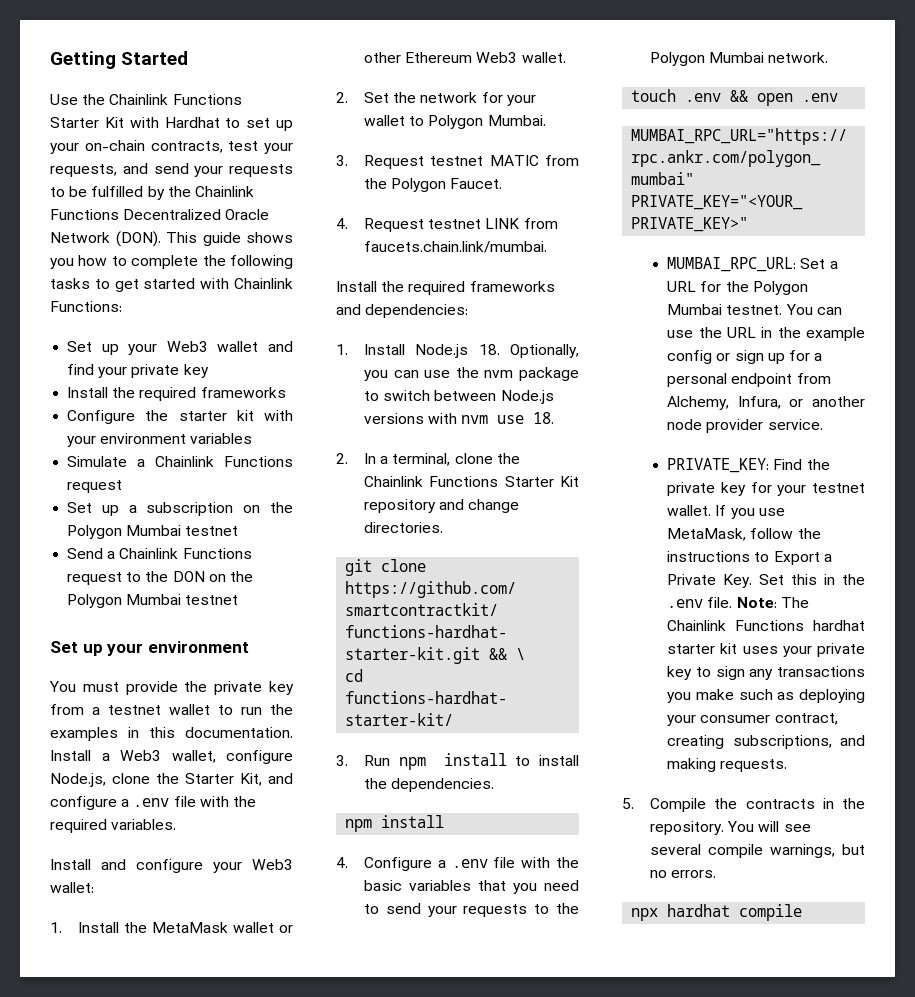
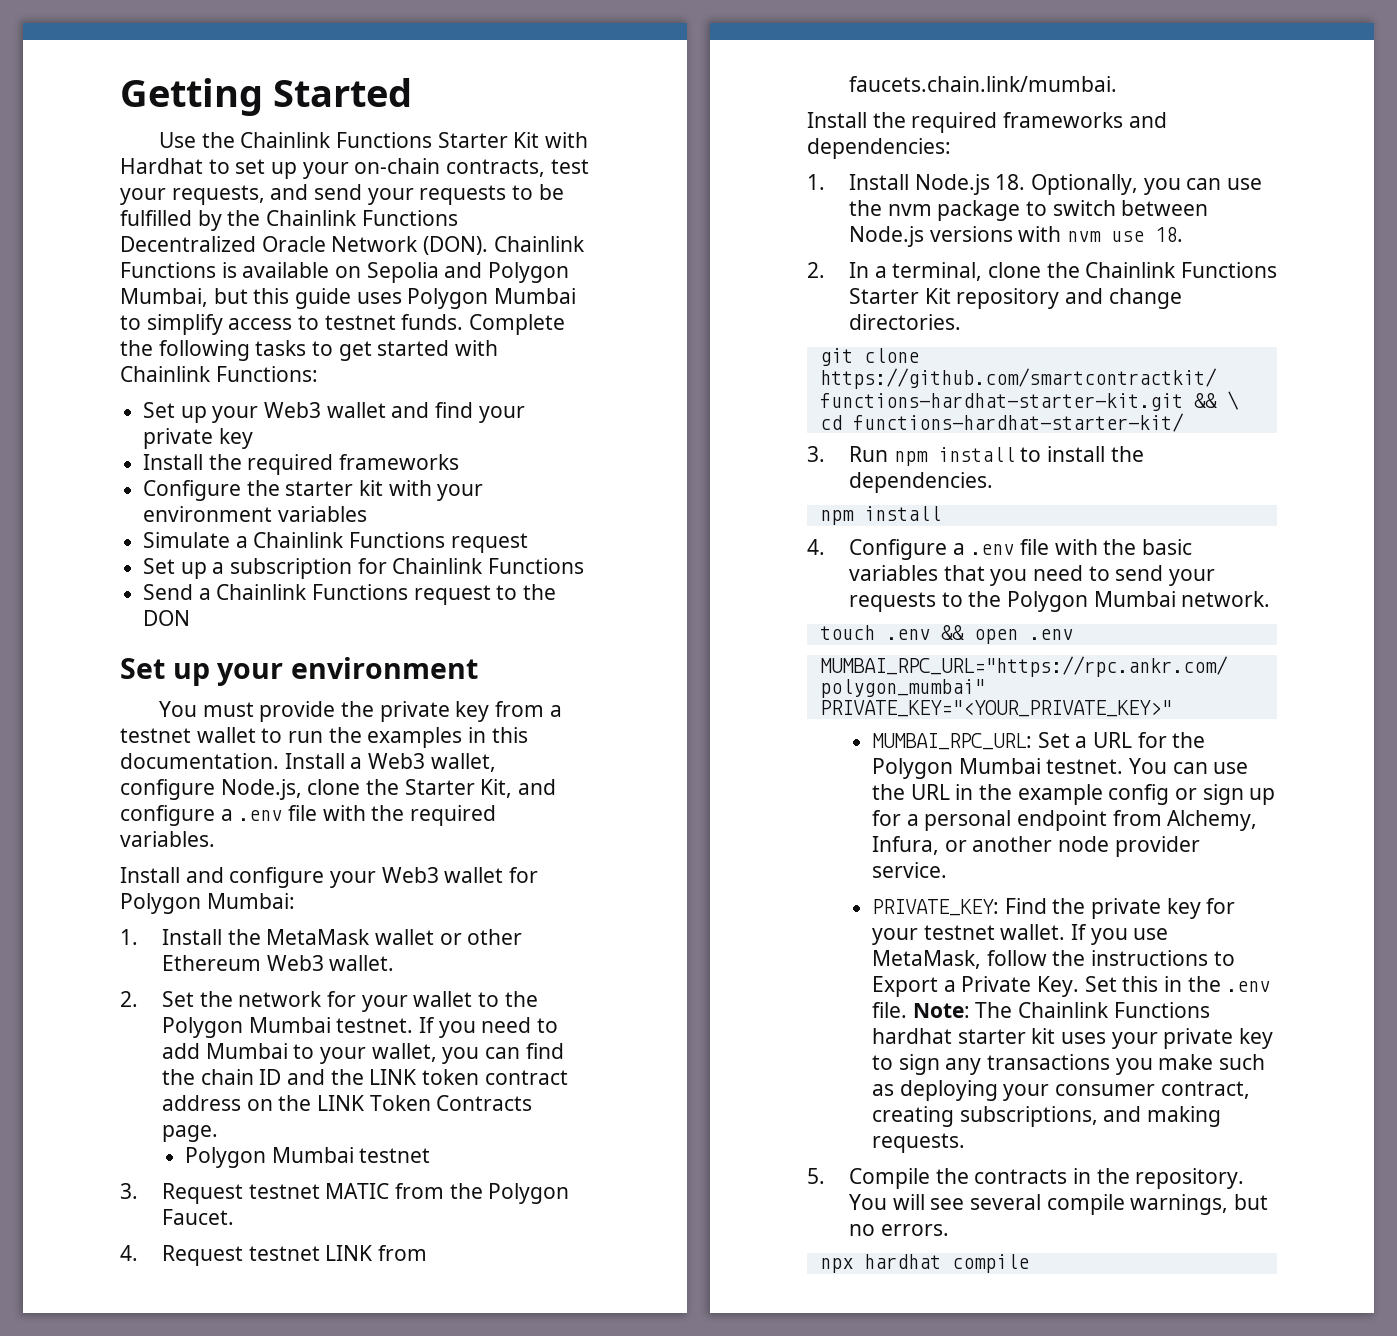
[166,232,293,246] [50,255,199,269] This guide shows you how to complete -> [493,236,585,252] [120,262,570,283] [120,288,577,309] [120,314,566,335] Chainlink Functions is available on Sepolia and Polygon Mumbai, but this guide uses Polygon Mumbai to simplify access to testnet funds. Complete
[243,502,293,513] [67,525,239,539] on the Polygon Mumbai testnet -> [357,558,585,574] for Chainlink Functions
[208,571,253,582] [67,594,239,608] on the Polygon Mumbai testnet -> (191, 618) none
[50,882,94,893] wallet: -> [444,867,539,883] [120,893,295,914] wallet for Polygon Mumbai:
[428,115,546,129] Polygon Mumbai. -> [504,991,538,1007] [161,1017,558,1038] [161,1043,564,1064] [161,1069,568,1085] [161,1095,533,1111] [161,1125,218,1142] [185,1147,431,1168] the Polygon Mumbai testnet. If you need to add Mumbai to your wallet, you can find the chain ID and the LINK token contract address on the LINK Token Contracts page. // Polygon Mumbai testnet

